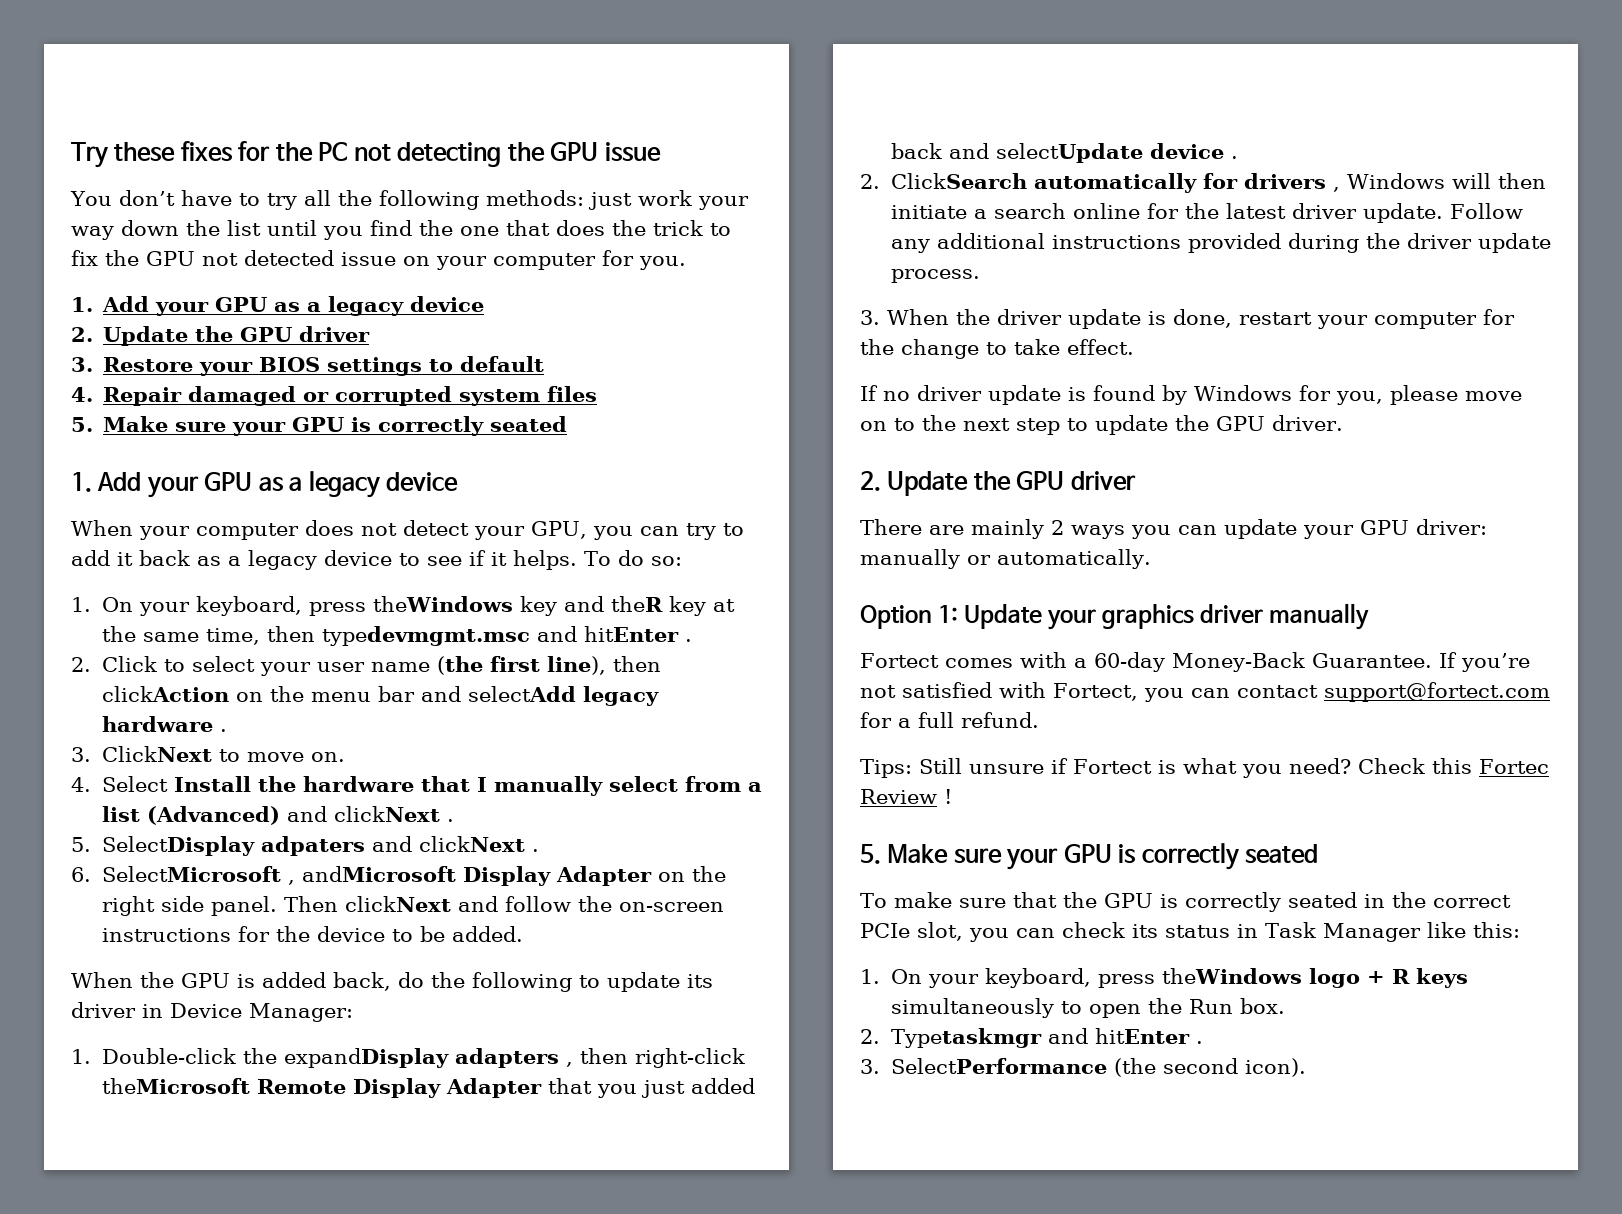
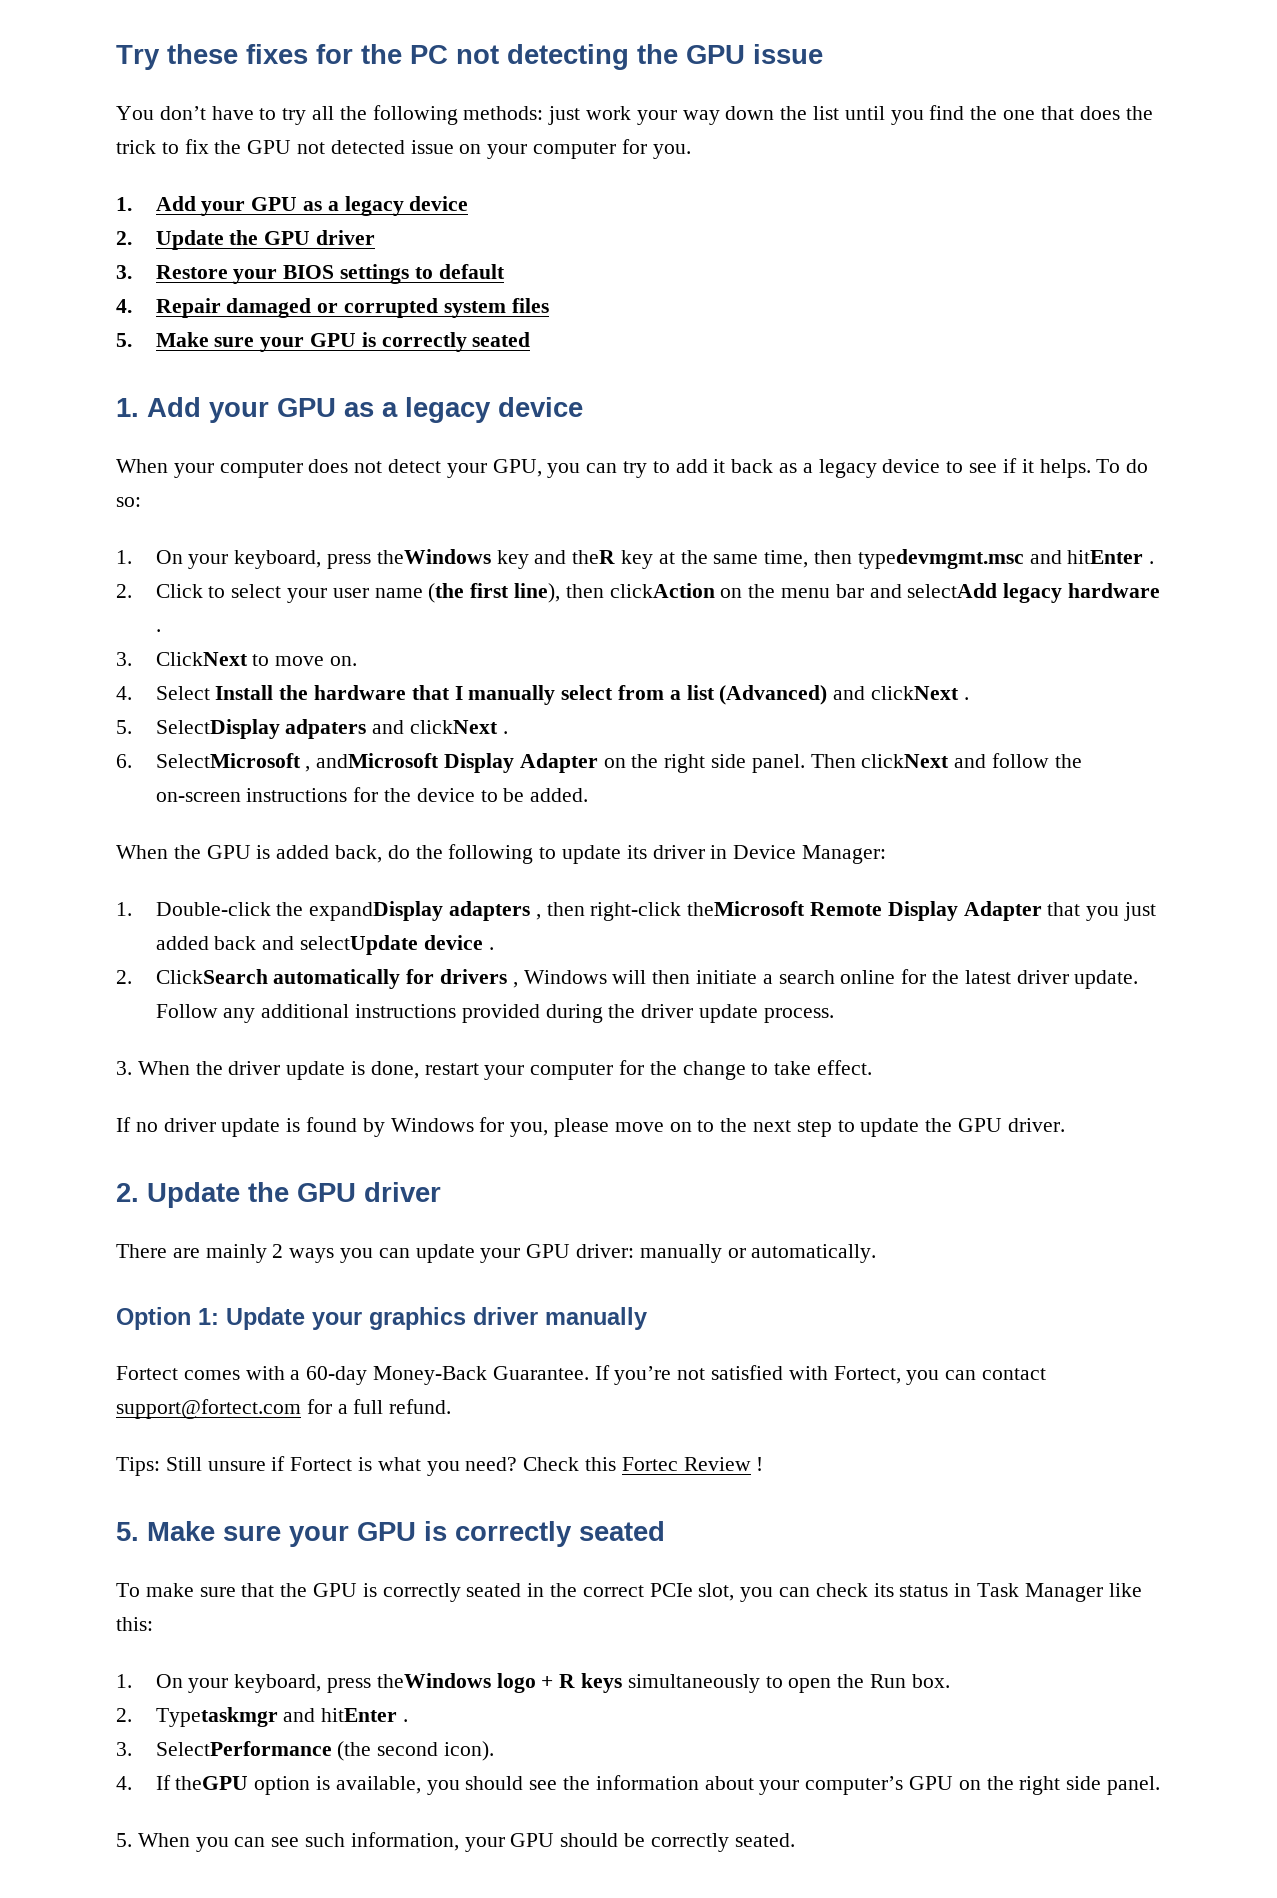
(1306, 1067) none -> [116,1775,1161,1795] [116,1832,795,1852] // 4. If theGPU option is available, you should see the information about your computer’s GPU on the right side panel. // 5. When you can see such information, your GPU should be correctly seated.

